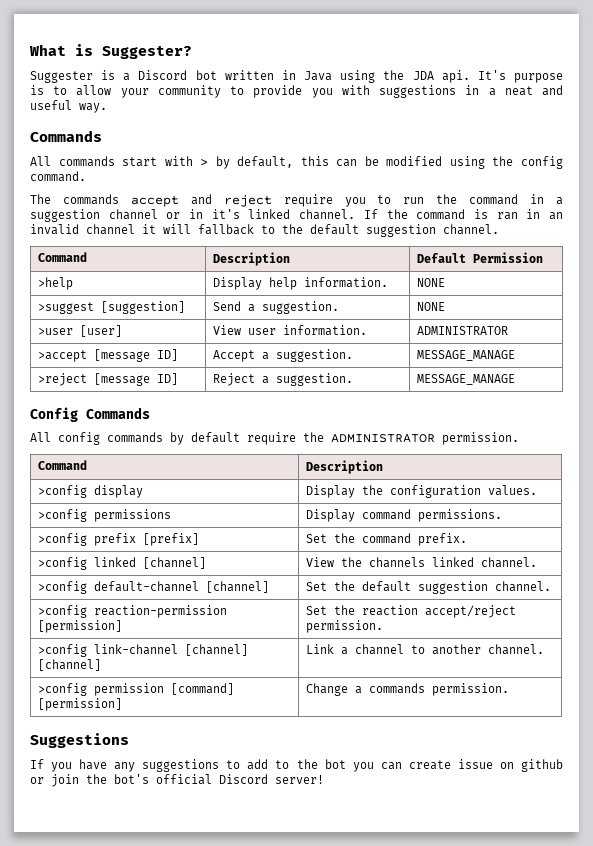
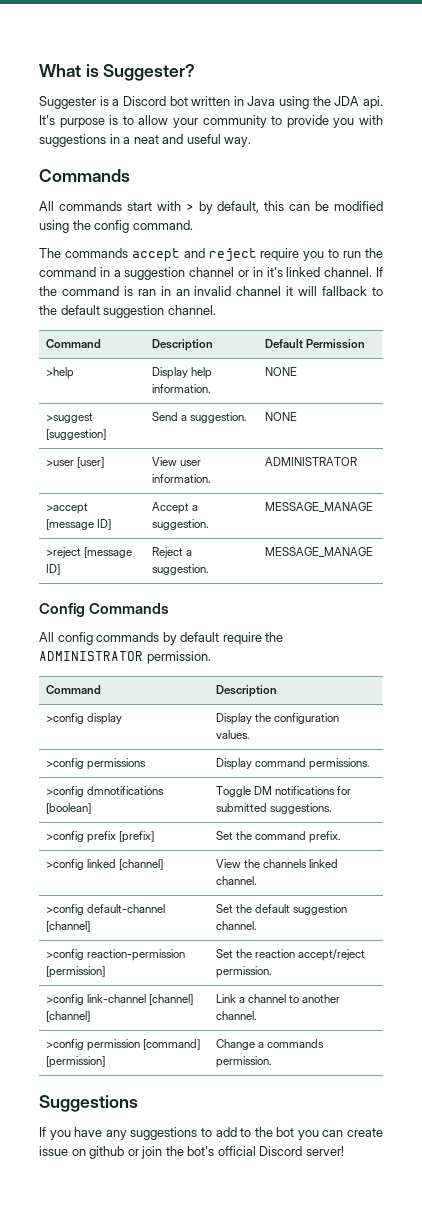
(502, 515) none -> [46,786,165,797] [46,803,92,814] [216,786,352,797] [216,803,333,814] // >config dmnotifications [boolean] | Toggle DM notifications for submitted suggestions.

